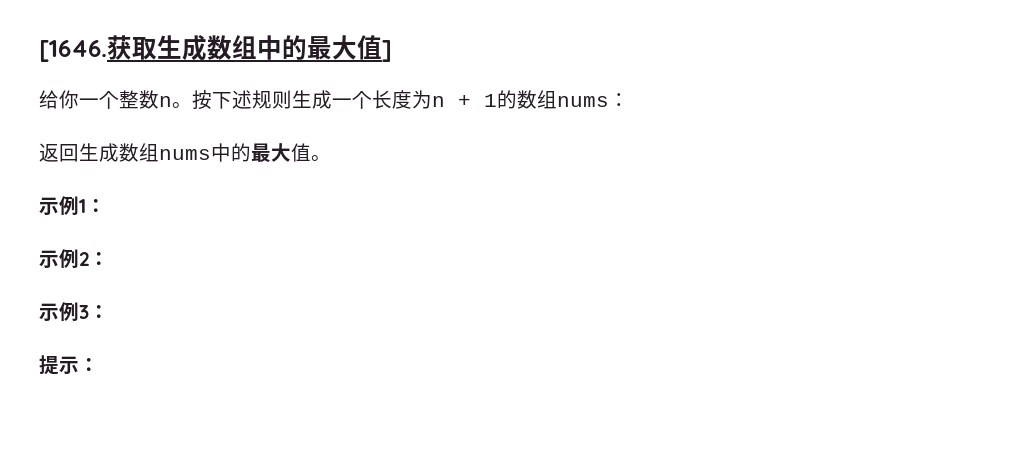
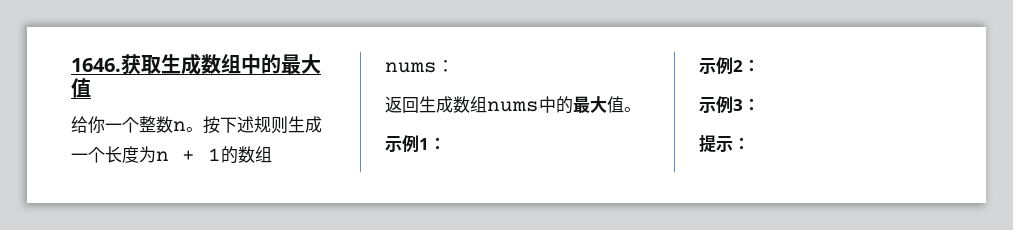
[39,40,107,62] [1646. -> [71,58,121,72] 1646.
[382,40,392,62] ] -> (91, 88) none

